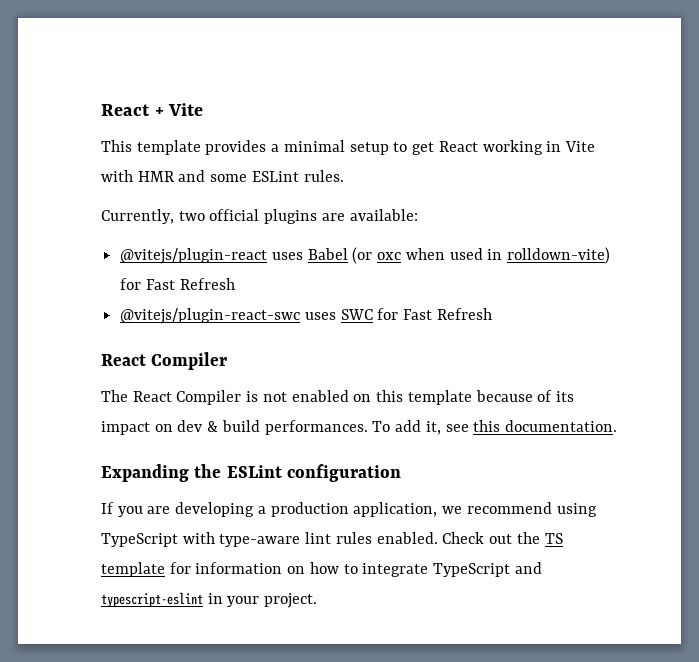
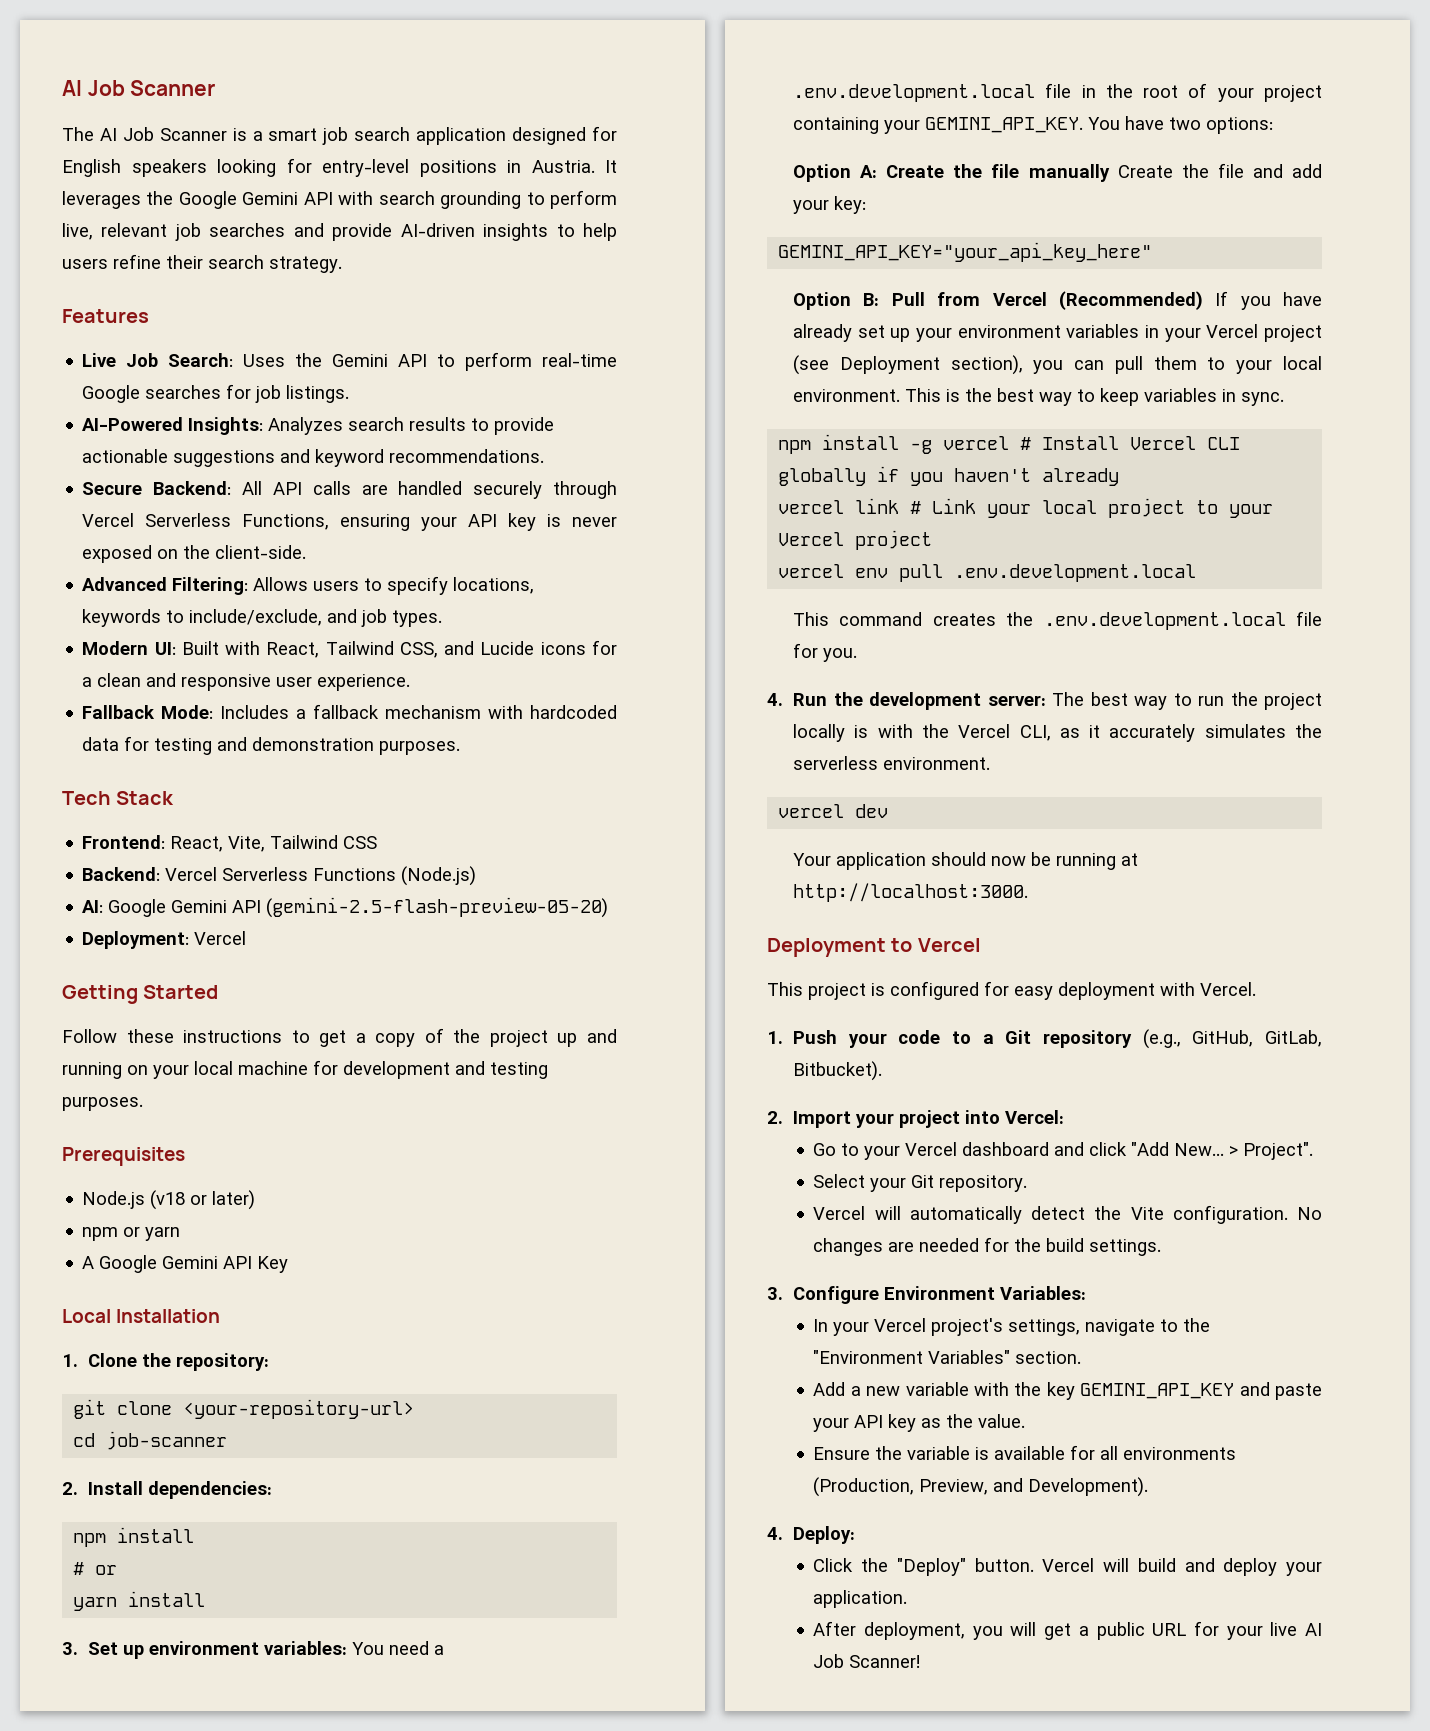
[101,103,204,116] [101,140,595,155] [101,170,344,182] [101,209,418,224] [120,247,611,264] [120,278,235,290] [120,308,492,324] [101,352,228,370] [101,390,574,405] [101,420,617,435] [101,464,401,482] [101,502,597,517] [101,532,563,547] [101,562,542,577] [101,592,318,608] React + Vite // This template provides a minimal setup to get React working in Vite with HMR and some ESLint rules. // Currently, two official plugins are available: // @vitejs/plugin-react uses Babel (or oxc when used in rolldown-vite) for Fast Refresh // @vitejs/plugin-react-swc uses SWC for Fast Refresh // React Compiler // The React Compiler is not enabled on this template because of its impact on dev & build performances. To add it, see this documentation. // Expanding the ESLint configuration // If you are developing a production application, we recommend using TypeScript with type-aware lint rules enabled. Check out the TS template for information on how to integrate TypeScript and typescript-eslint in your project. -> [62,80,216,96] [62,126,618,145] [62,158,617,177] [62,190,618,209] [62,223,618,241] [62,254,342,273] [62,309,149,323] [82,352,617,371] [82,384,350,403] [82,417,555,435] [82,449,545,467] [82,481,617,499] [82,513,617,531] [82,545,307,563] [82,576,535,595] [82,609,443,627] [82,640,617,658] [82,673,411,691] [82,704,617,719] [82,736,461,755] [62,791,175,805] [82,835,378,852] [82,866,477,886] [82,897,609,918] [82,931,247,949] [62,985,219,1004] [62,1028,617,1047] [62,1060,548,1079] [62,1097,143,1111] [62,1147,185,1166] [82,1190,256,1210] [82,1227,181,1241] [82,1255,289,1273] [62,1309,221,1323] [62,1353,270,1371] [73,1399,415,1419] [73,1431,228,1450] [62,1481,273,1499] [73,1527,195,1547] [73,1562,118,1575] [73,1591,206,1611] [62,1641,445,1659] [793,83,1323,102] [793,116,1274,134] [793,163,1322,182] [793,196,867,214] [778,242,1153,262] [793,291,1322,310] [793,324,1322,342] [793,355,1322,375] [793,388,1285,406] [778,434,1241,454] [778,466,1120,486] [778,498,1274,518] [778,530,933,550] [778,564,1197,582] [793,611,1322,630] [793,643,858,662] [767,692,1322,710] [793,724,1322,742] [793,756,991,770] [778,804,889,818] [793,852,1139,870] [793,883,1029,902] [767,938,981,957] [767,981,1256,1000] [767,1029,1322,1049] [793,1061,883,1081] [767,1110,1065,1128] [813,1142,1314,1160] [813,1174,1028,1192] [813,1205,1322,1224] [813,1237,1162,1256] [767,1286,1087,1304] [813,1318,1211,1336] [813,1350,1082,1364] [813,1382,1322,1400] [813,1414,1026,1432] [813,1445,1237,1460] [813,1477,1149,1497] [767,1526,856,1544] [813,1558,1322,1576] [813,1590,908,1608] [813,1621,1322,1640] [813,1654,921,1668] AI Job Scanner // The AI Job Scanner is a smart job search application designed for English speakers looking for entry-level positions in Austria. It leverages the Google Gemini API with search grounding to perform live, relevant job searches and provide AI-driven insights to help users refine their search strategy. // Features // Live Job Search: Uses the Gemini API to perform real-time Google searches for job listings. // AI-Powered Insights: Analyzes search results to provide actionable suggestions and keyword recommendations. // Secure Backend: All API calls are handled securely through Vercel Serverless Functions, ensuring your API key is never exposed on the client-side. // Advanced Filtering: Allows users to specify locations, keywords to include/exclude, and job types. // Modern UI: Built with React, Tailwind CSS, and Lucide icons for a clean and responsive user experience. // Fallback Mode: Includes a fallback mechanism with hardcoded data for testing and demonstration purposes. // Tech Stack // Frontend: React, Vite, Tailwind CSS // Backend: Vercel Serverless Functions (Node.js) // AI: Google Gemini API (gemini-2.5-flash-preview-05-20) // Deployment: Vercel // Getting Started // Follow these instructions to get a copy of the project up and running on your local machine for development and testing purposes. // Prerequisites // Node.js (v18 or later) // npm or yarn // A Google Gemini API Key // Local Installation // 1. Clone the repository: // git clone <your-repository-url> // cd job-scanner // 2. Install dependencies: // npm install // # or // yarn install // 3. Set up environment variables: You need a .env.development.local file in the root of your project containing your GEMINI_API_KEY. You have two options: // Option A: Create the file manually Create the file and add your key: // GEMINI_API_KEY="your_api_key_here" // Option B: Pull from Vercel (Recommended) If you have already set up your environment variables in your Vercel project (see Deployment section), you can pull them to your local environment. This is the best way to keep variables in sync. // npm install -g vercel # Install Vercel CLI globally if you haven't already // vercel link # Link your local project to your Vercel project // vercel env pull .env.development.local // This command creates the .env.development.local file for you. // 4. Run the development server: The best way to run the project locally is with the Vercel CLI, as it accurately simulates the serverless environment. // vercel dev // Your application should now be running at http://localhost:3000. // Deployment to Vercel // This project is configured for easy deployment with Vercel. // 1. Push your code to a Git repository (e.g., GitHub, GitLab, Bitbucket). // 2. Import your project into Vercel: // Go to your Vercel dashboard and click "Add New... > Project". // Select your Git repository. // Vercel will automatically detect the Vite configuration. No changes are needed for the build settings. // 3. Configure Environment Variables: // In your Vercel project's settings, navigate to the "Environment Variables" section. // Add a new variable with the key GEMINI_API_KEY and paste your API key as the value. // Ensure the variable is available for all environments (Production, Preview, and Development). // 4. Deploy: // Click the "Deploy" button. Vercel will build and deploy your application. // After deployment, you will get a public URL for your live AI Job Scanner!

